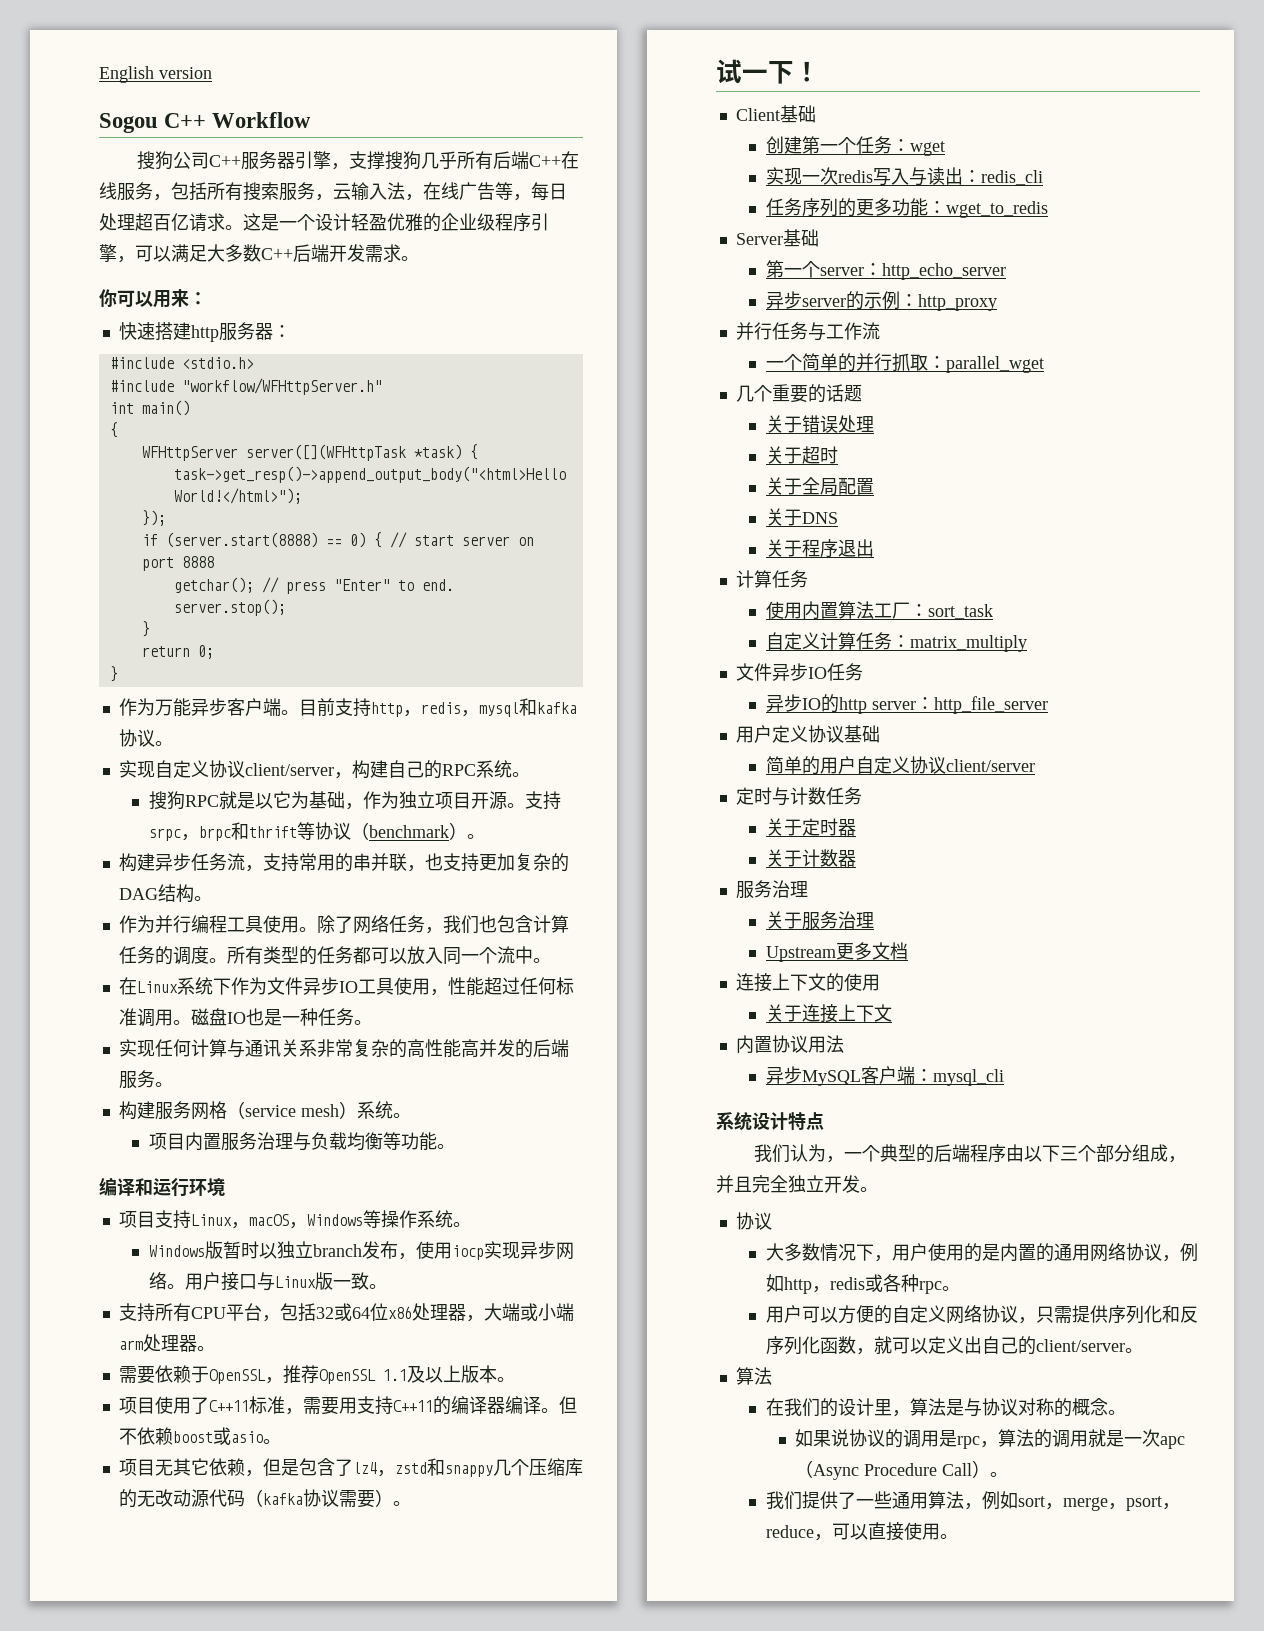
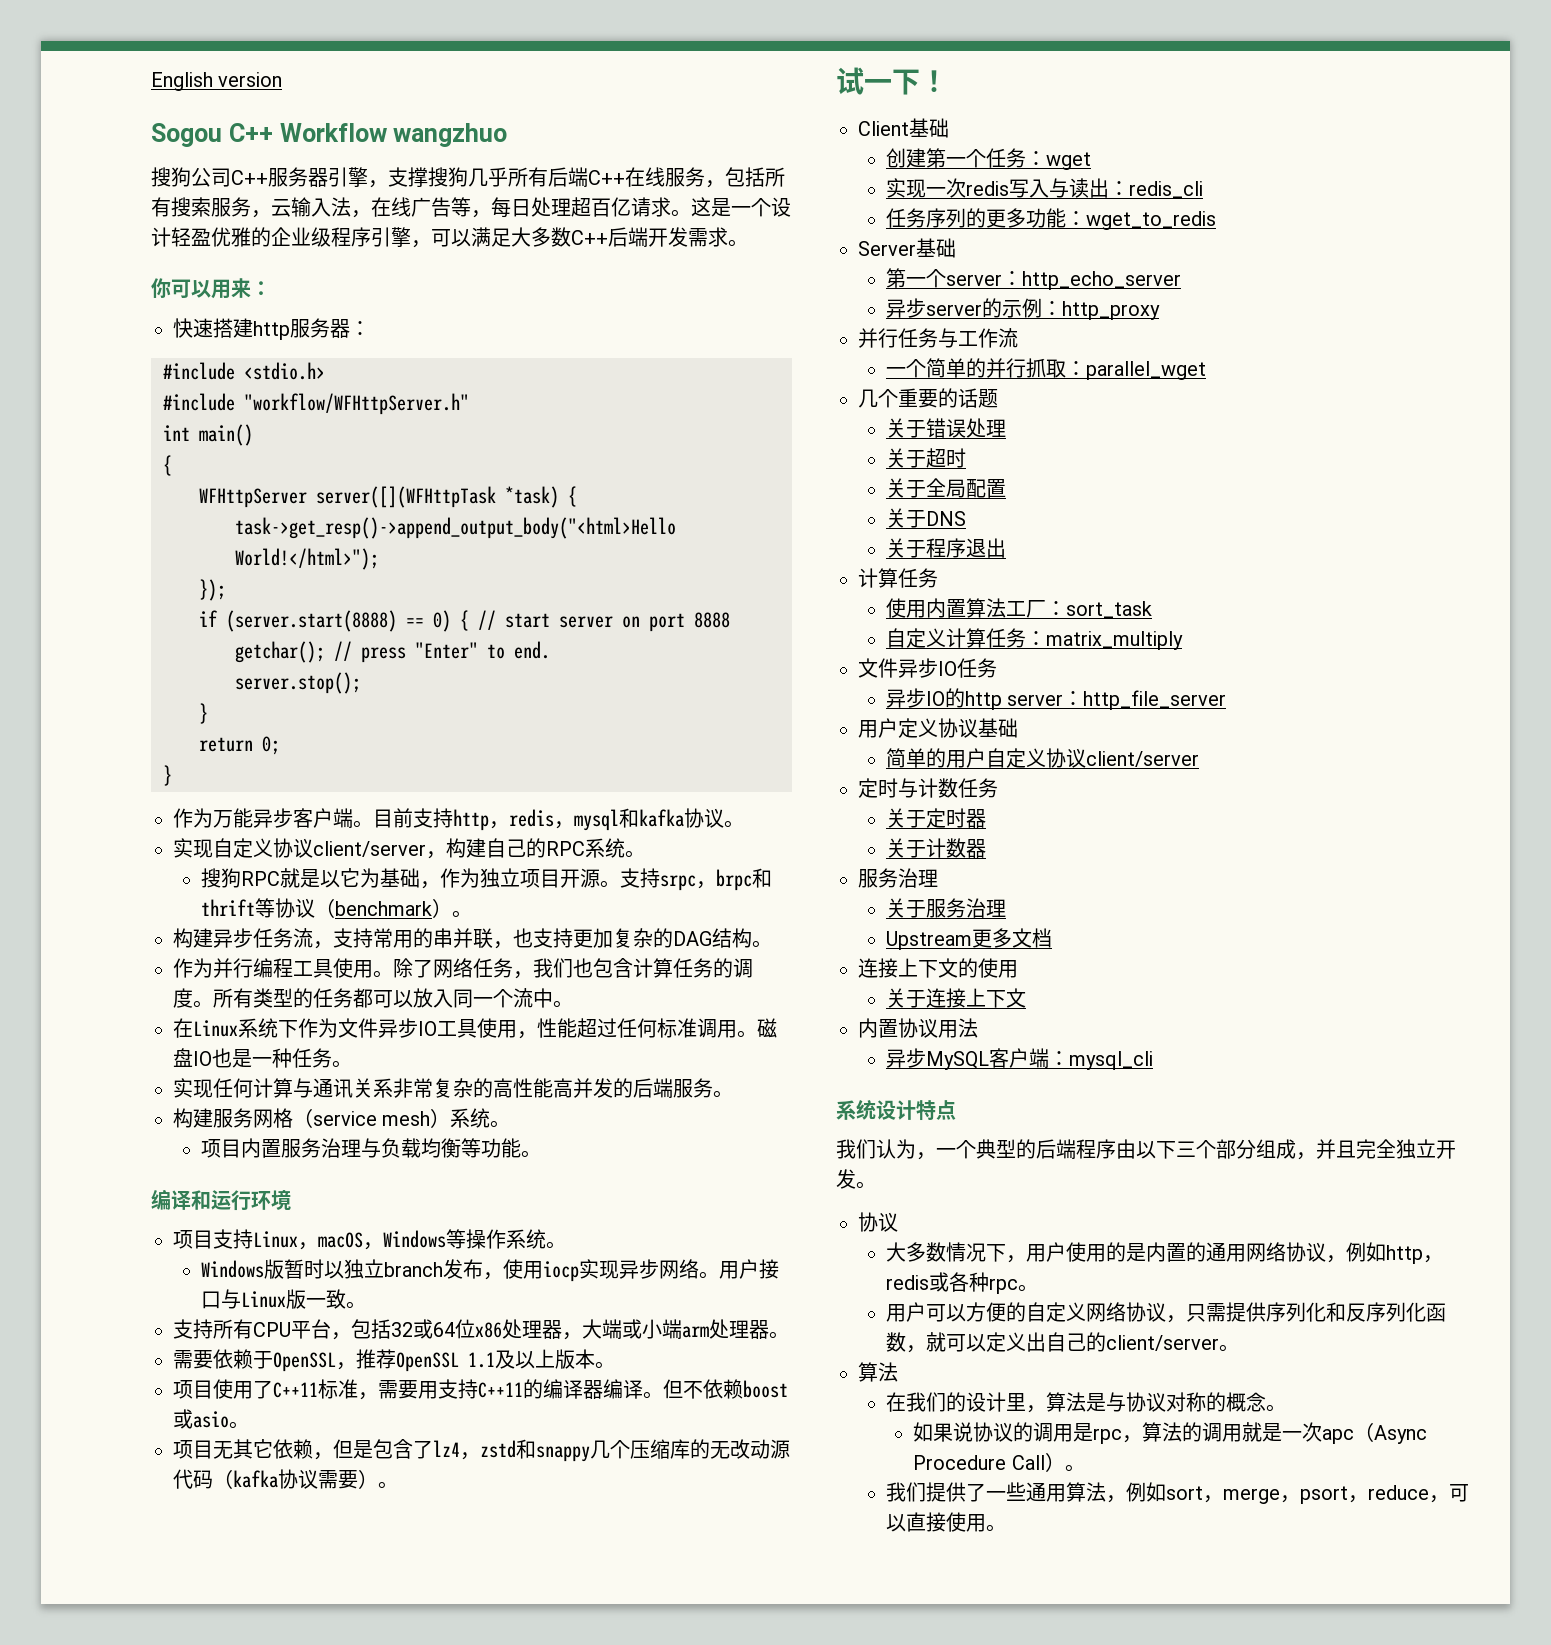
(312, 120) none -> [393,123,508,147] wangzhuo

